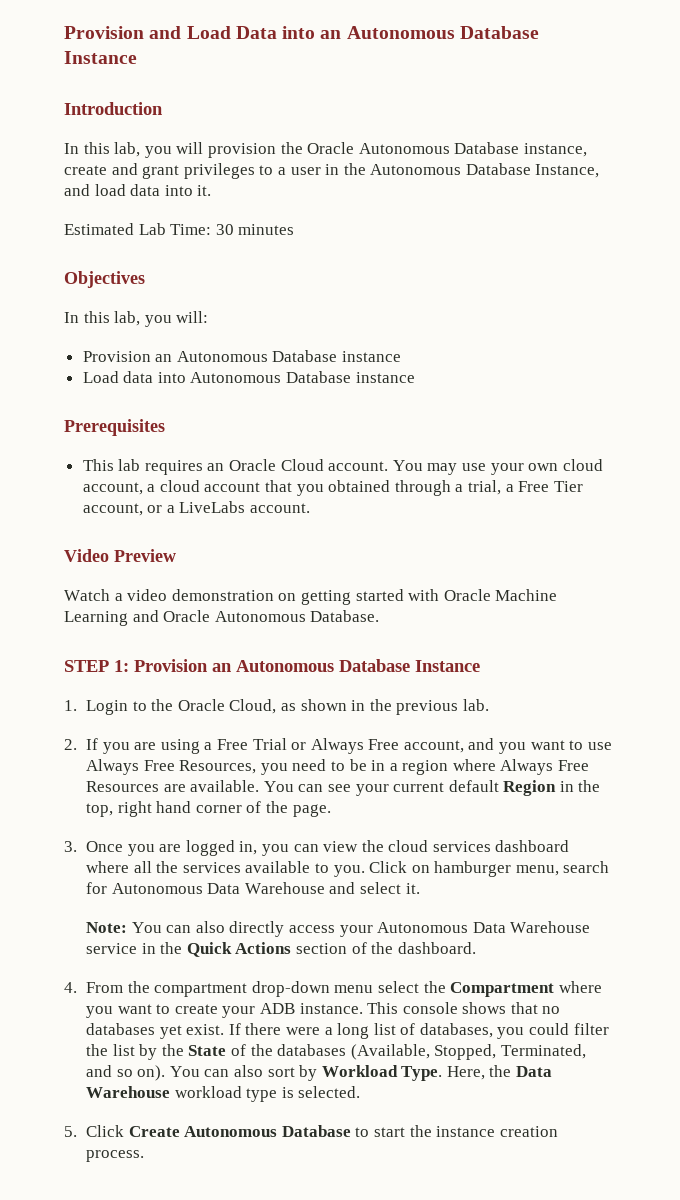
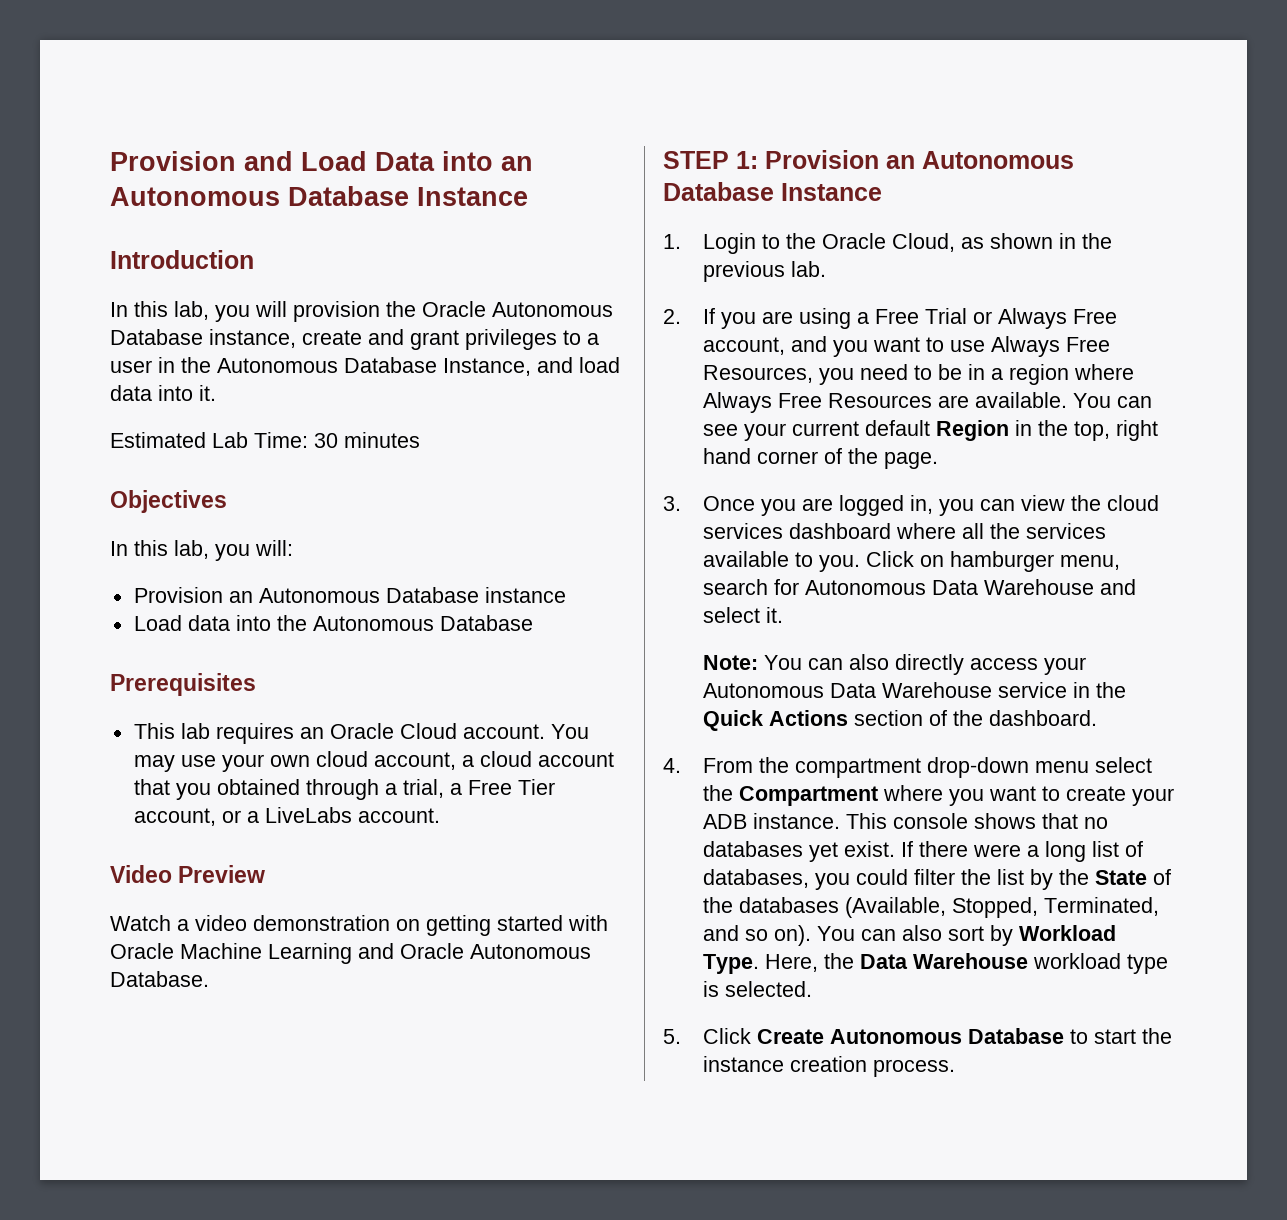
[190,371,415,383] Autonomous Database instance -> [276,615,533,631] the Autonomous Database

